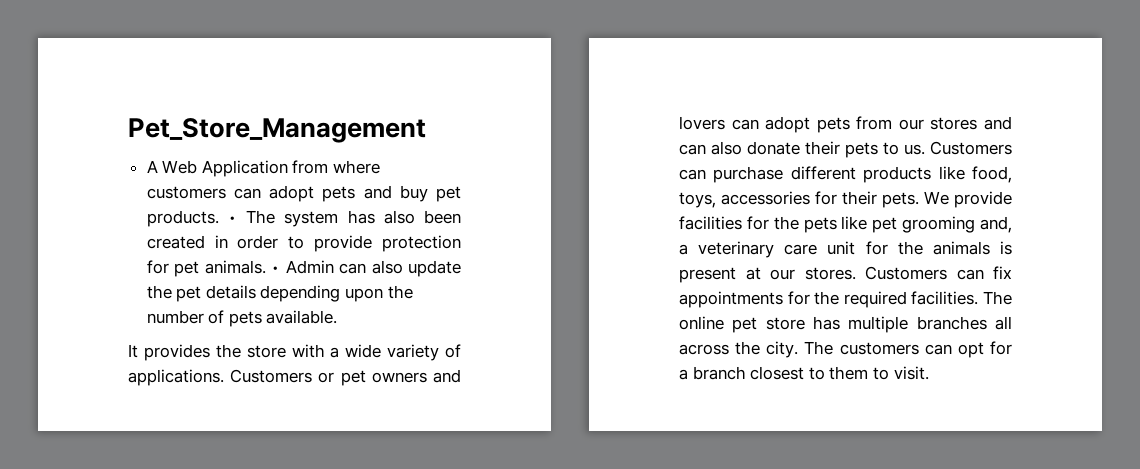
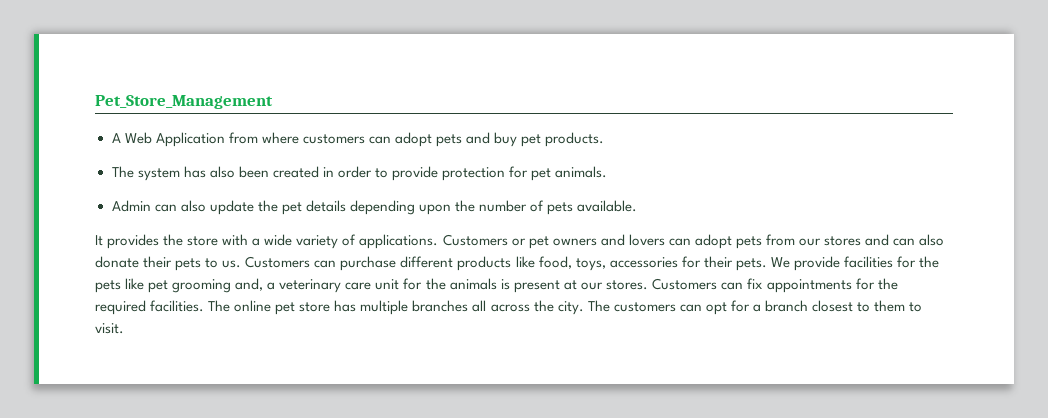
[227,216,237,223] • -> (605, 139) //
[271,266,281,273] • -> (608, 172) //

